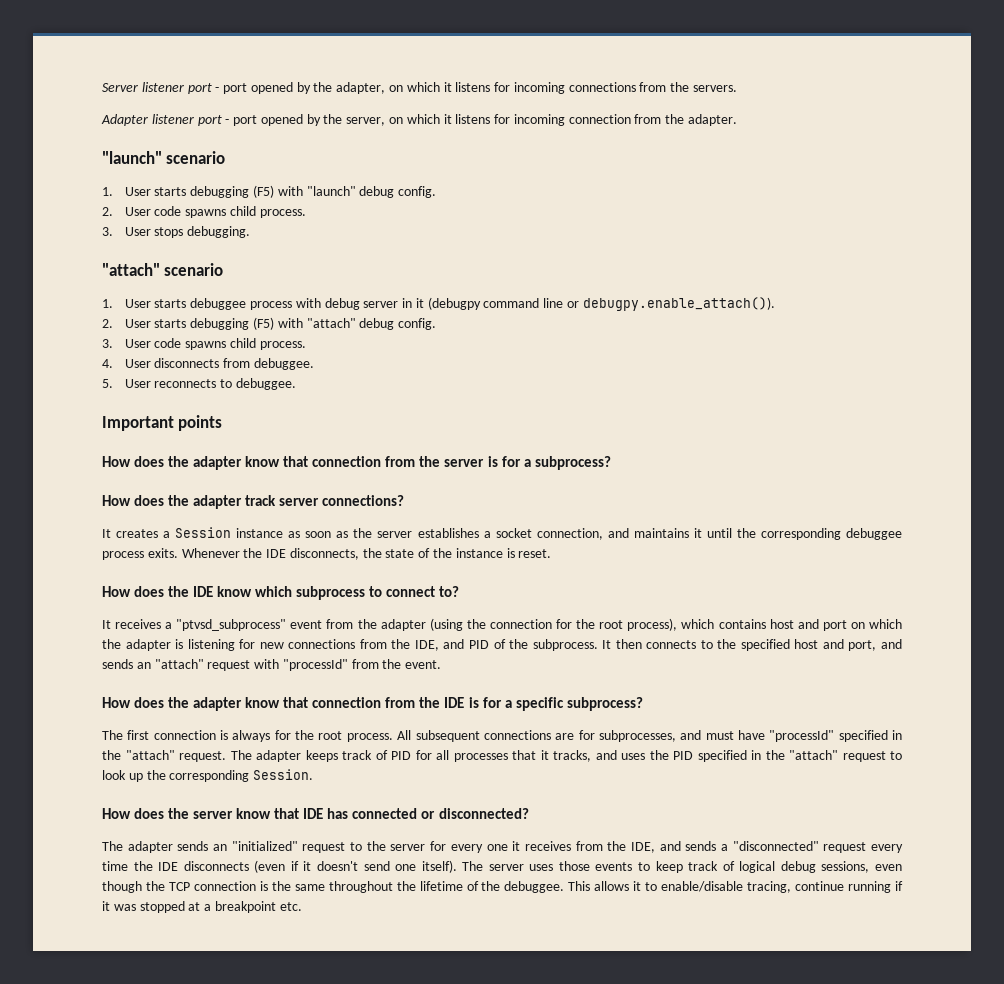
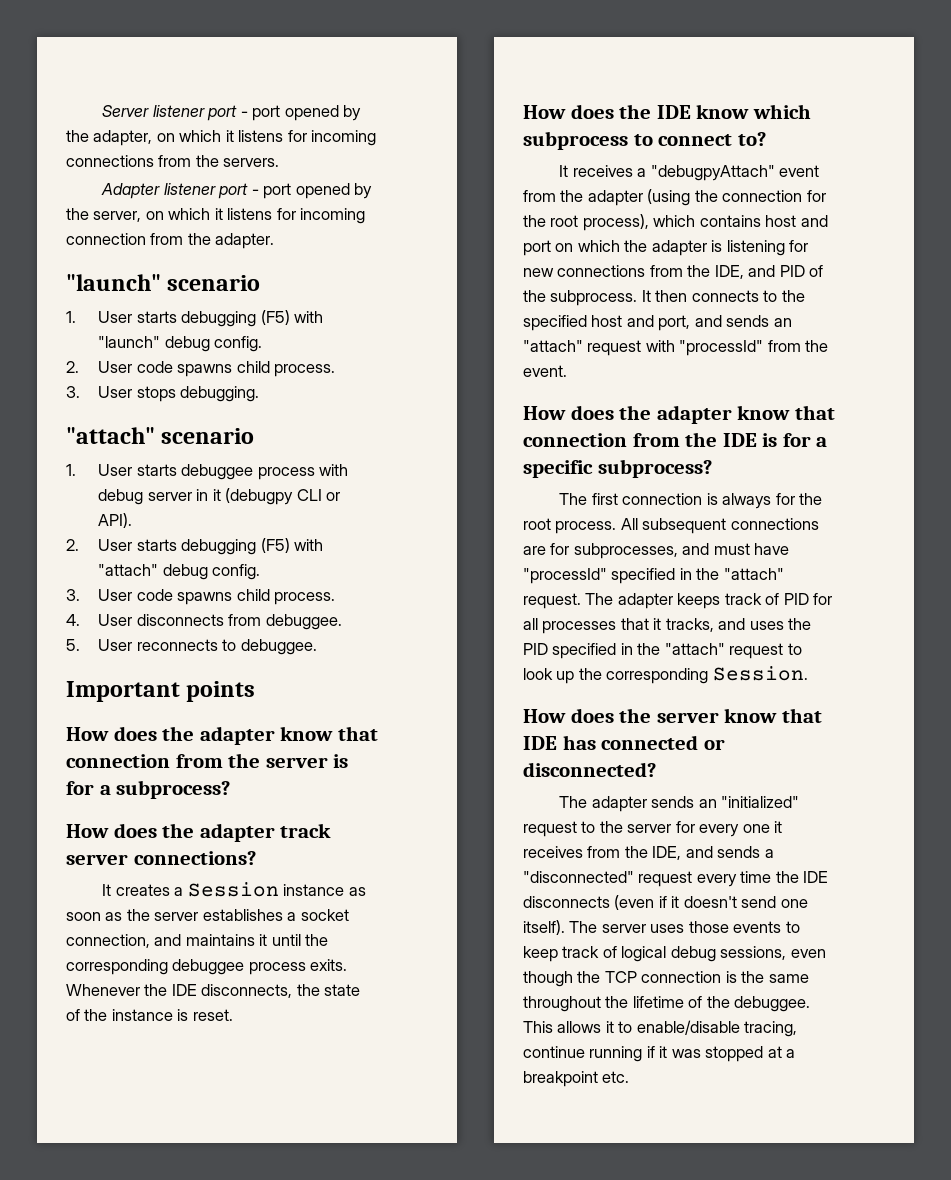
[483,297,775,311] command line or debugpy.enable_attach()). -> [296,489,341,501] [98,513,133,528] CLI or API).
[176,619,287,631] "ptvsd_subprocess" -> [650,165,775,181] "debugpyAttach"

